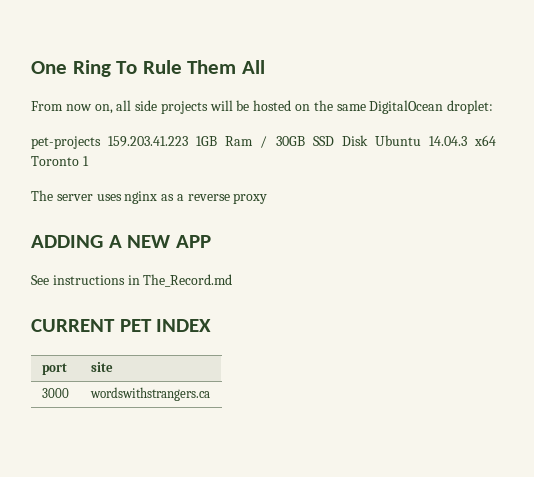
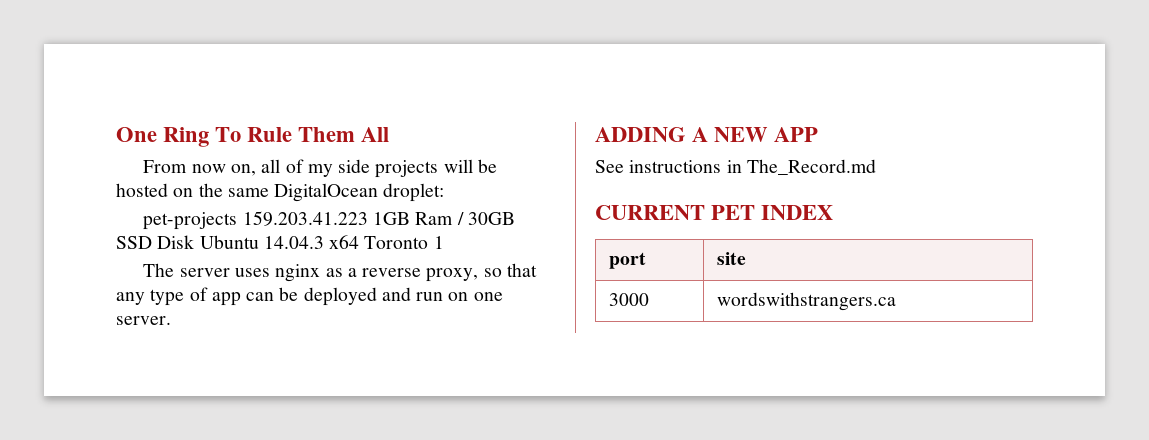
(132, 105) none -> [285,159,333,177] of my
[233,193,268,204] proxy -> [426,263,537,282] [116,287,503,306] [116,316,171,325] proxy, so that any type of app can be deployed and run on one server.

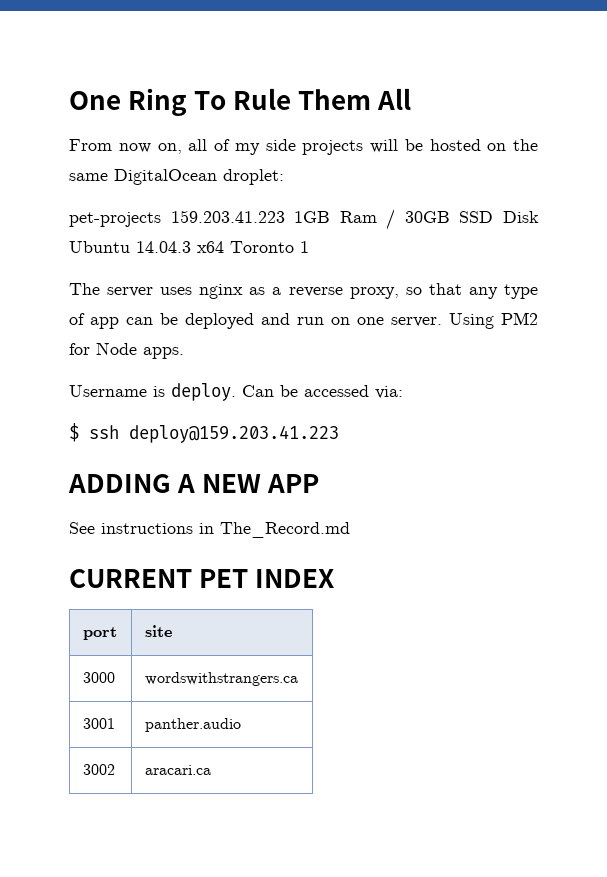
(171, 320) none -> [449,312,538,329] [69,342,184,359] [69,383,403,401] [69,423,339,443] Using PM2 for Node apps. // Username is deploy. Can be accessed via: // $ ssh deploy@159.203.41.223
(896, 301) none -> [82,718,115,729] [144,718,241,732] [82,764,115,775] [144,765,211,775] // 3001 | panther.audio // 3002 | aracari.ca

